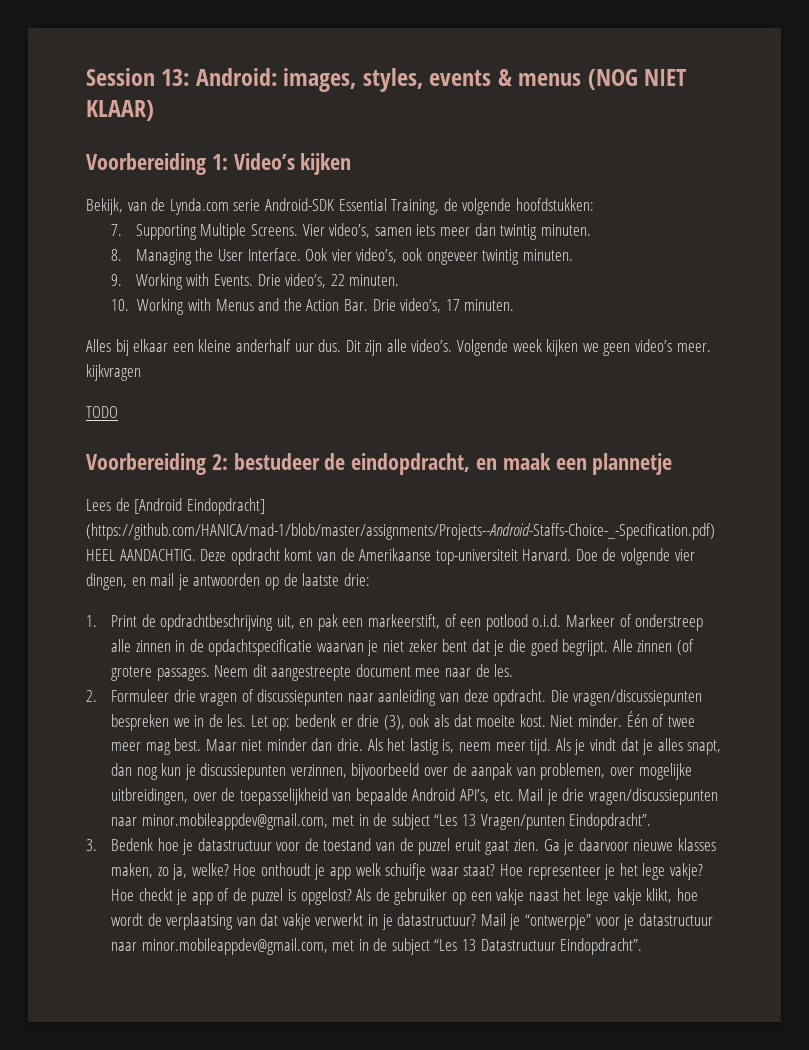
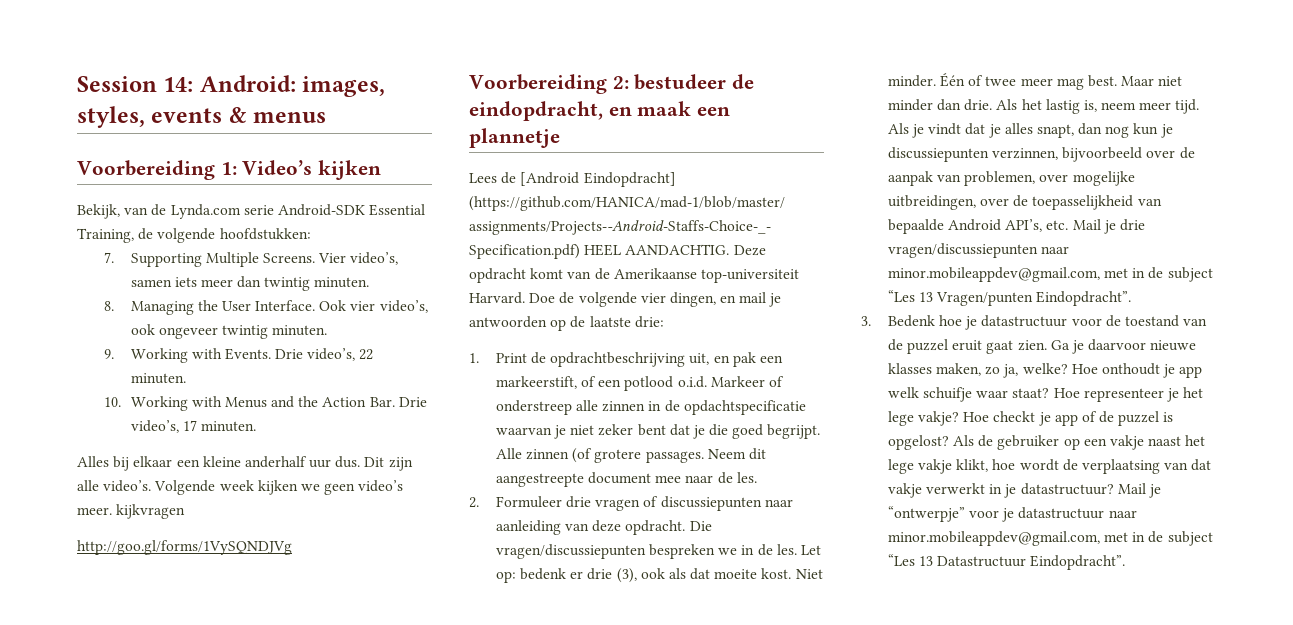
[161,69,190,86] 13: -> [163,77,194,92] 14:
[587,69,688,90] [86,100,154,121] (NOG NIET KLAAR) -> (327, 117) none
[86,406,118,418] TODO -> [77,540,292,555] http://goo.gl/forms/1VySQNDJVg

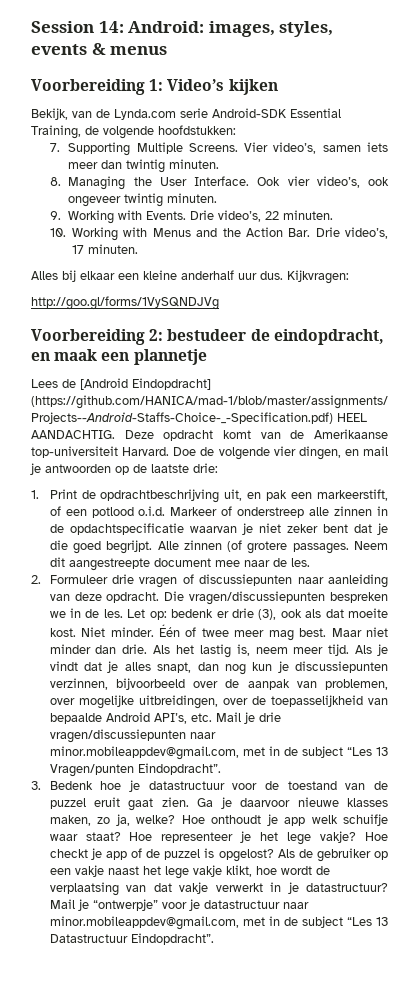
[364,457,413,471] [77,480,404,495] [77,504,186,519] Dit zijn alle video’s. Volgende week kijken we geen video’s meer. kijkvragen -> [287,270,349,284] Kijkvragen:

